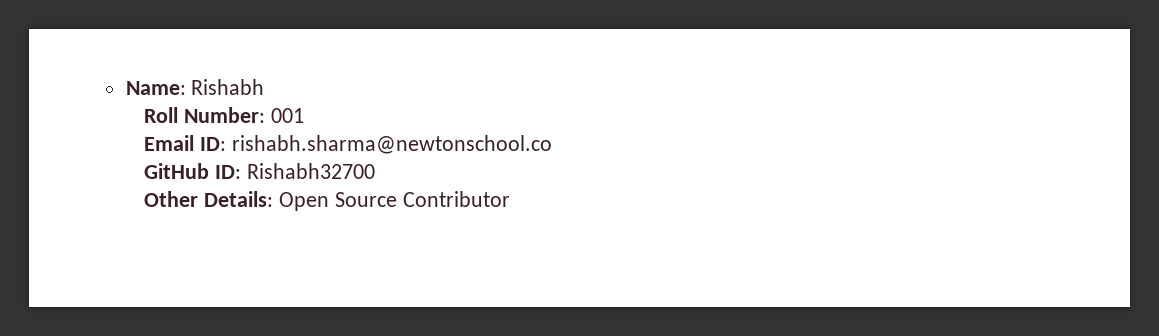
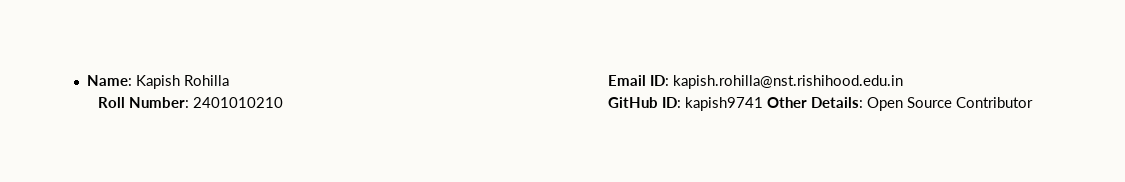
[191,79,265,95] Rishabh -> [135,75,229,89] Kapish Rohilla
[270,108,304,123] 001 -> [192,97,283,108] 2401010210
[231,135,552,154] rishabh.sharma@newtonschool.co -> [672,75,903,89] kapish.rohilla@nst.rishihood.edu.in
[246,163,375,179] Rishabh32700 // -> [684,97,763,111] kapish9741

